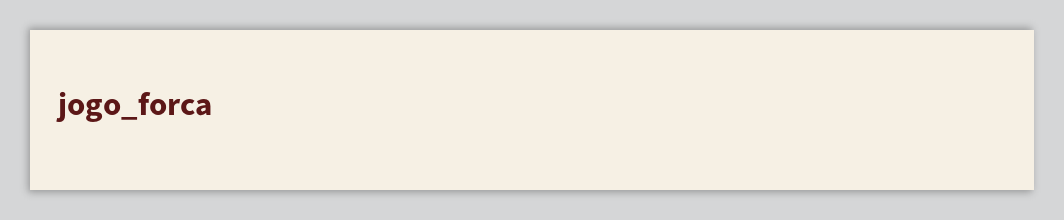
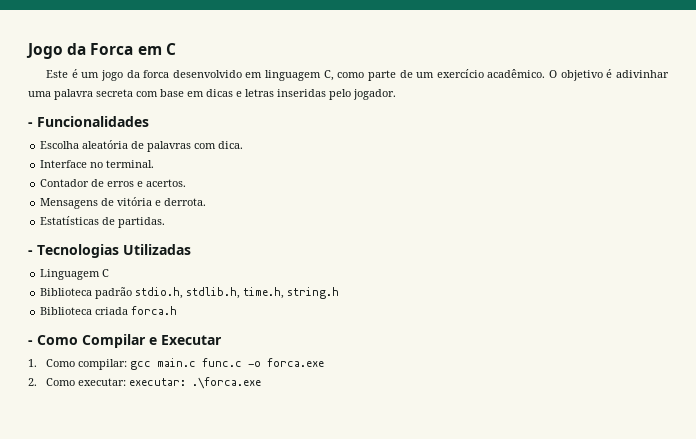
[56,91,212,122] jogo_forca -> [26,43,176,59] [45,69,669,81] [28,89,396,100] [28,116,149,127] [40,140,244,152] [40,160,155,168] [40,179,187,187] [40,197,207,209] [40,216,166,228] [28,244,191,258] [40,269,110,280] [40,287,340,299] [40,306,178,315] [28,334,222,348] [28,358,325,370] [28,377,262,389] Jogo da Forca em C // Este é um jogo da forca desenvolvido em linguagem C, como parte de um exercício acadêmico. O objetivo é adivinhar uma palavra secreta com base em dicas e letras inseridas pelo jogador. // - Funcionalidades // Escolha aleatória de palavras com dica. // Interface no terminal. // Contador de erros e acertos. // Mensagens de vitória e derrota. // Estatísticas de partidas. // - Tecnologias Utilizadas // Linguagem C // Biblioteca padrão stdio.h, stdlib.h, time.h, string.h // Biblioteca criada forca.h // - Como Compilar e Executar // 1. Como compilar: gcc main.c func.c -o forca.exe // 2. Como executar: executar: .\forca.exe

